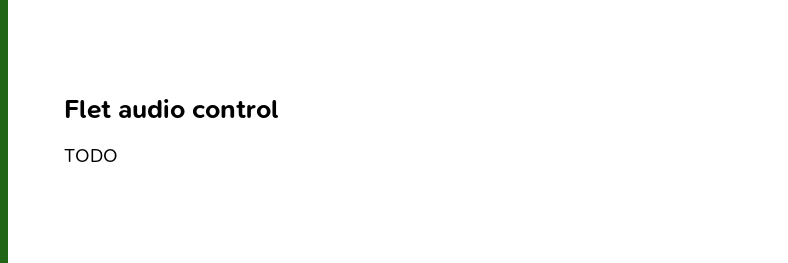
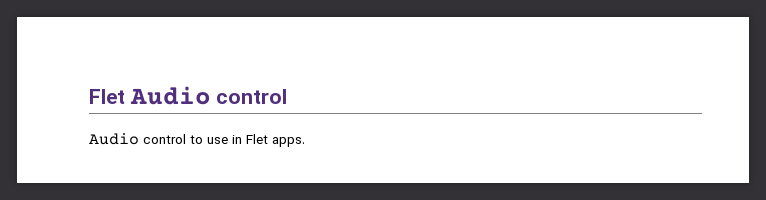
[64,99,186,119] Flet audio -> [89,86,211,105] Flet Audio
[64,149,118,162] TODO -> [89,133,305,147] Audio control to use in Flet apps.

